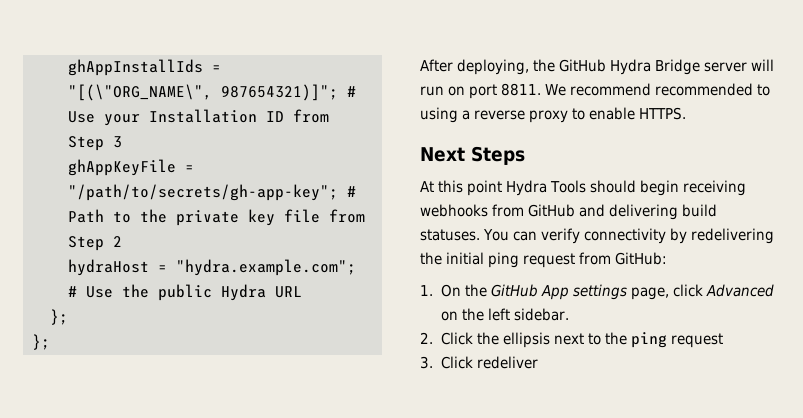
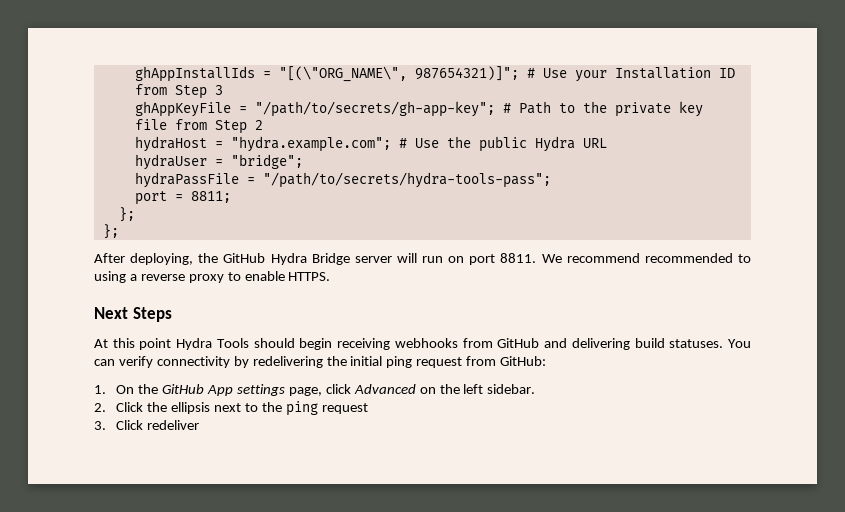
(302, 292) none -> [134,154,303,170] [134,172,551,188] [134,191,231,205] // hydraUser = "bridge"; // hydraPassFile = "/path/to/secrets/hydra-tools-pass"; // port = 8811;

